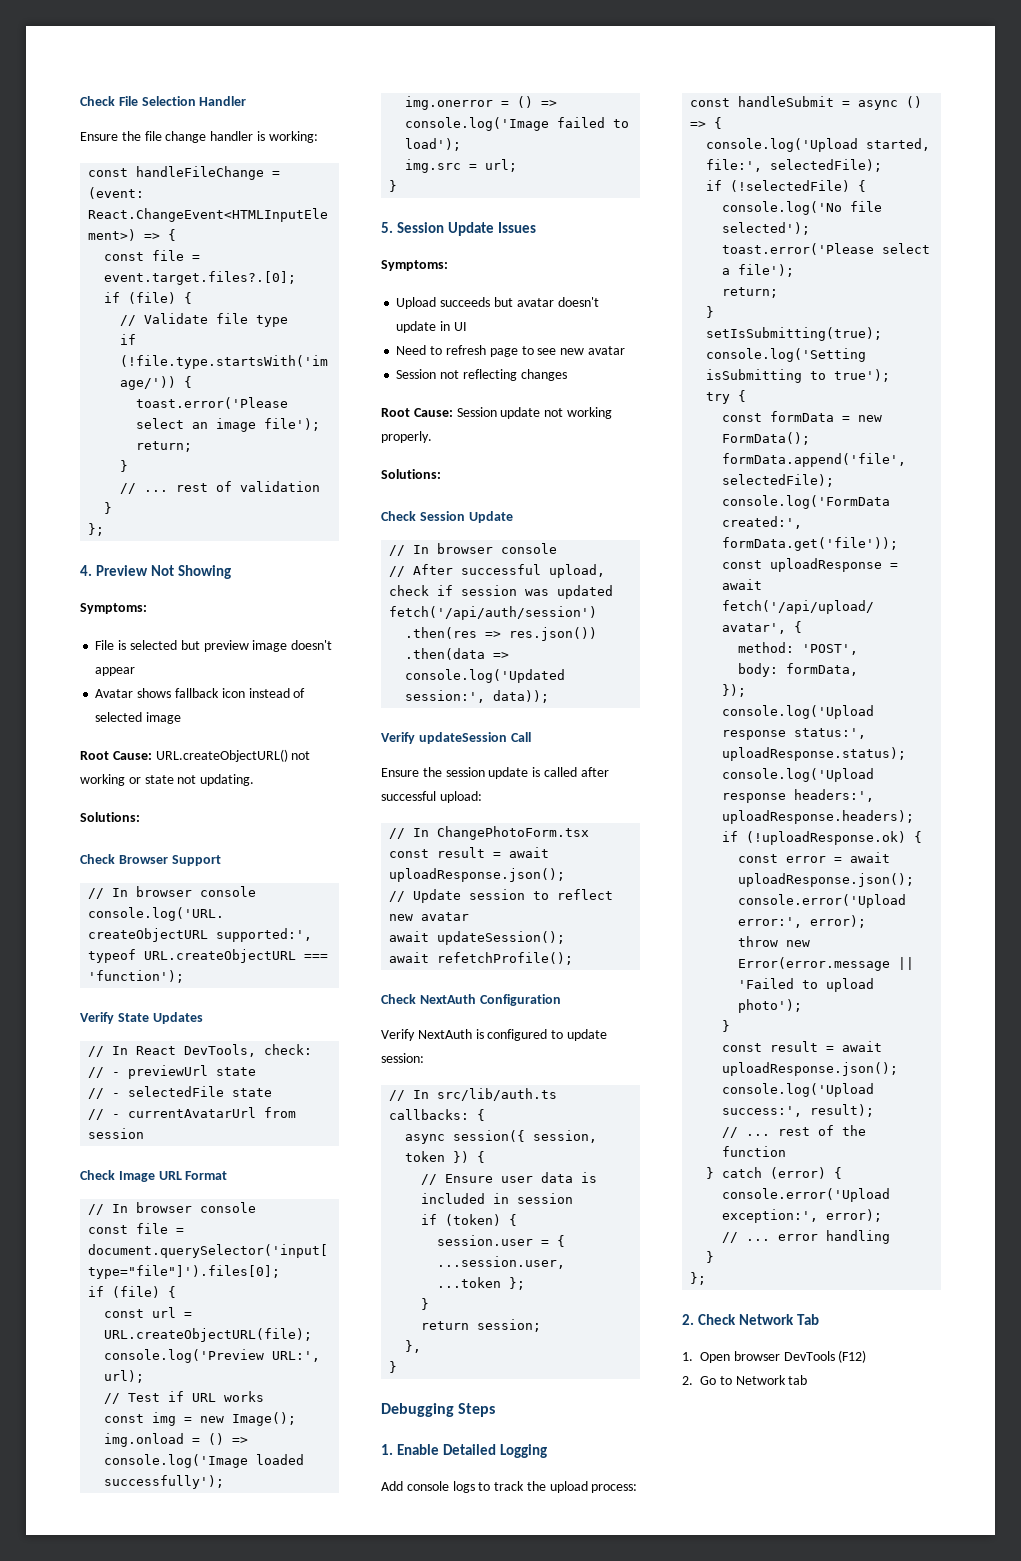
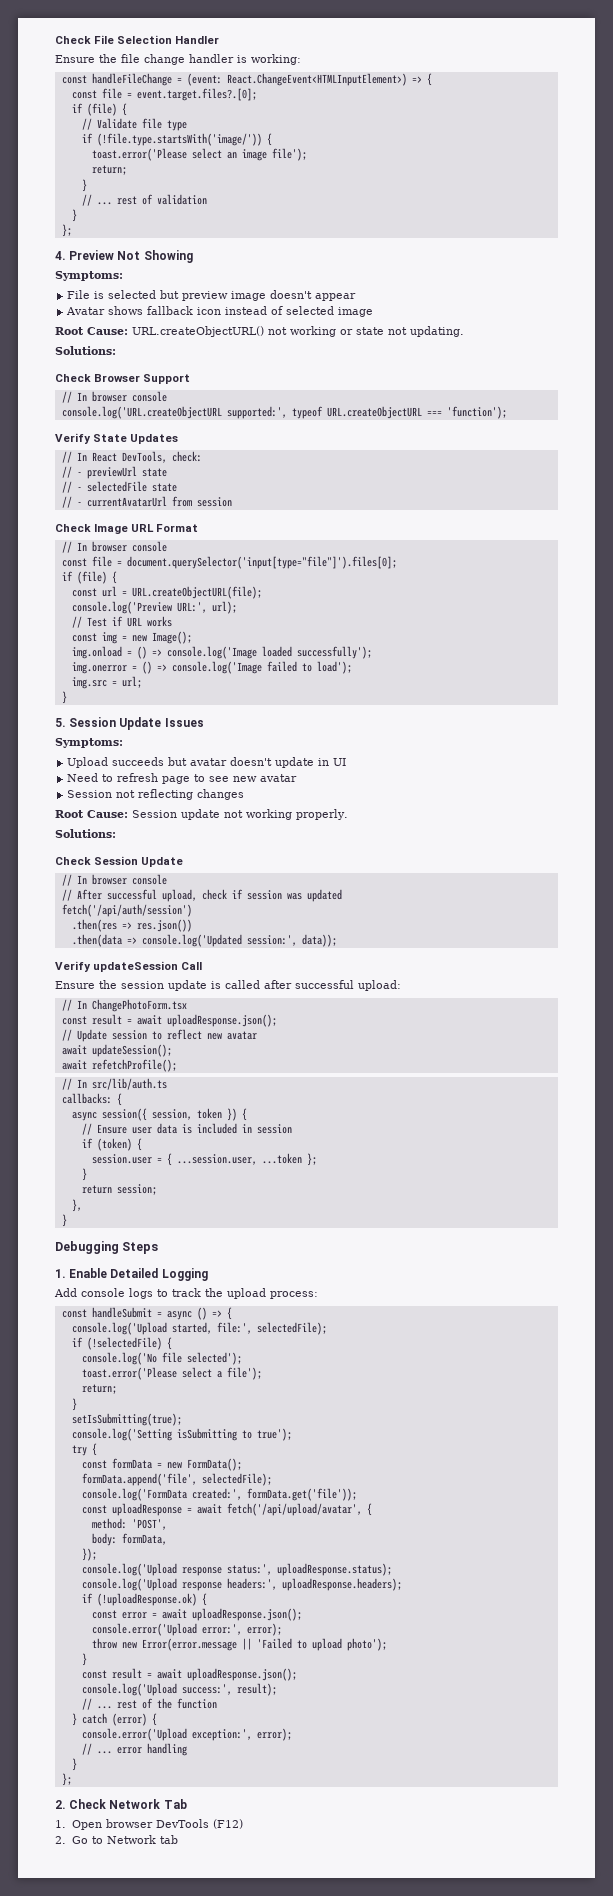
[381,994,561,1006] [381,1029,607,1041] [381,1053,424,1063] // Check NextAuth Configuration // Verify NextAuth is configured to update session: -> (177, 1065) none

